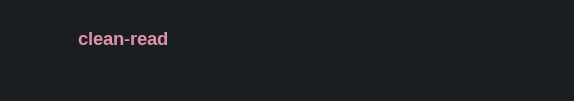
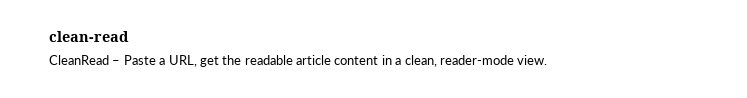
(168, 38) none -> [49,55,548,67] // CleanRead – Paste a URL, get the readable article content in a clean, reader-mode view.

